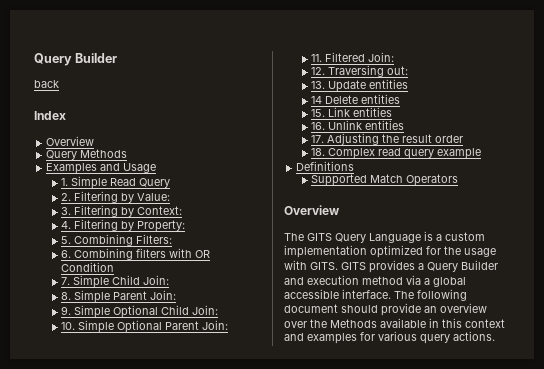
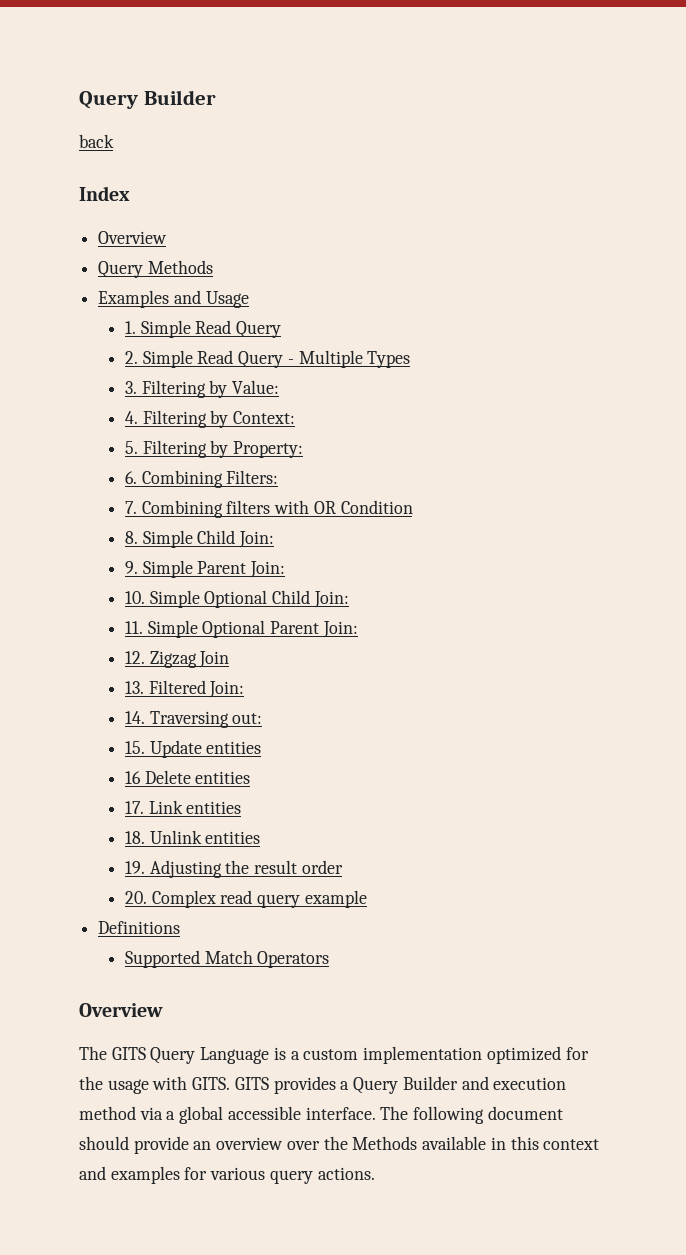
(72, 197) none -> [142,350,411,368] [124,381,137,394] Simple Read Query - Multiple Types // 3.
[61,207,72,215] 3. -> [124,411,138,424] 4.
[61,221,72,229] 4. -> [124,441,138,454] 5.
[61,236,72,244] 5. -> [124,471,137,484] 6.
[61,250,72,258] 6. -> [124,501,137,514] 7.
[61,277,71,285] 7. -> [124,531,138,544] 8.
[61,292,72,300] 8. -> [124,561,138,574] 9.
[61,306,72,315] 9. -> [124,591,145,604] 10.
[61,322,76,330] 10. -> [124,621,143,634] 11.
[311,54,323,62] 11. -> [124,651,230,668] [124,681,144,694] 12. Zigzag Join // 13.
[311,67,326,75] 12. -> [124,711,145,724] 14.
[311,81,326,89] 13. -> [124,741,145,754] 15.
[311,96,323,104] 14 -> [124,771,141,784] 16
[311,109,326,117] 15. -> [124,801,144,814] 17.
[311,122,326,130] 16. -> [124,831,145,844] 18.
[311,135,325,143] 17. -> [124,861,145,874] 19.
[311,148,326,156] 18. -> [124,891,147,904] 20.

